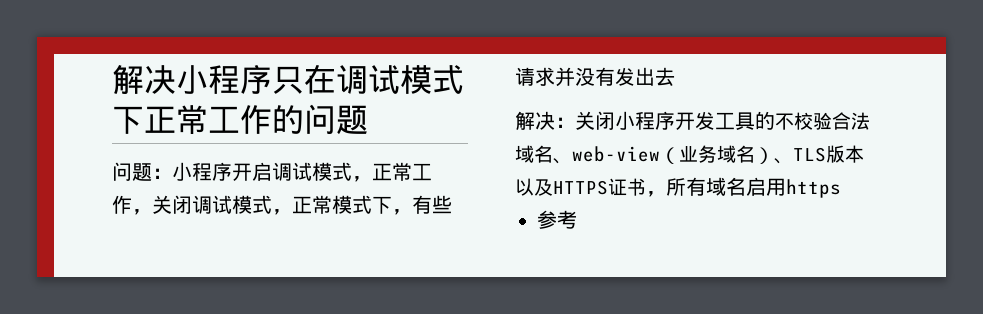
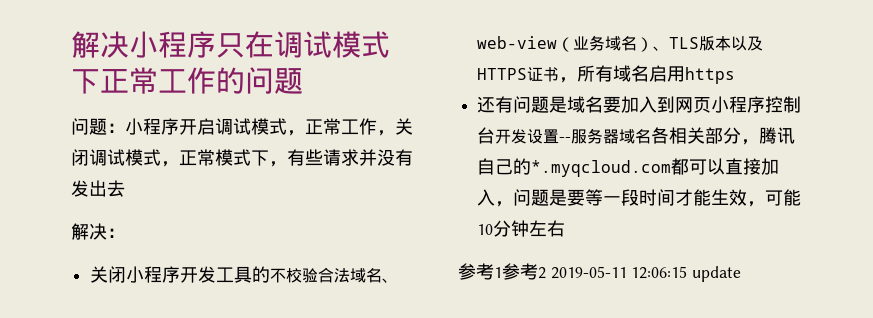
(575, 122) none -> (125, 233) //
[537,210,577,229] 参考 -> [477,96,802,113] [477,127,796,145] [477,158,780,177] [477,189,802,207] [477,220,566,237] [458,263,742,282] 还有问题是域名要加入到网页小程序控制台开发设置--服务器域名各相关部分，腾讯自己的*.myqcloud.com都可以直接加入，问题是要等一段时间才能生效，可能10分钟左右 // 参考1参考2 2019-05-11 12:06:15 update

